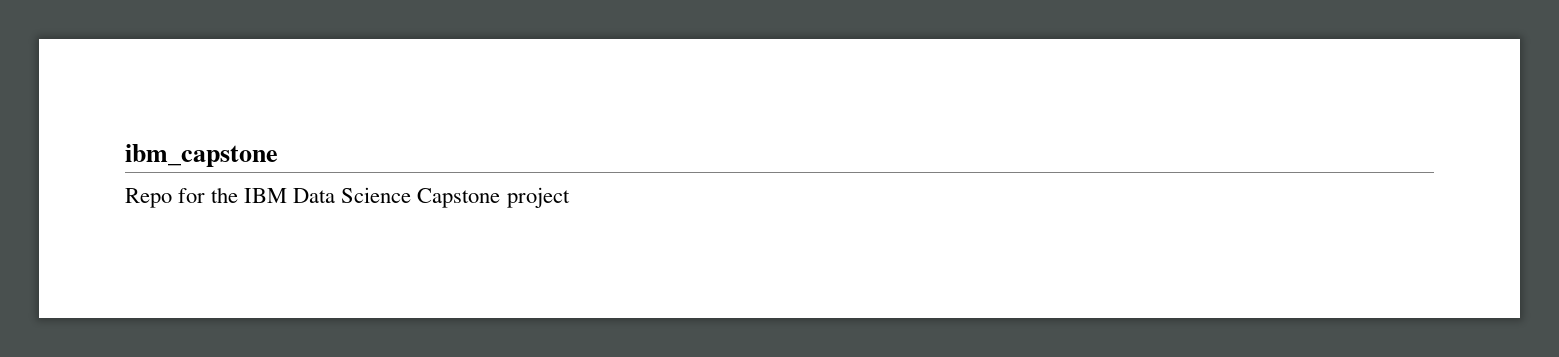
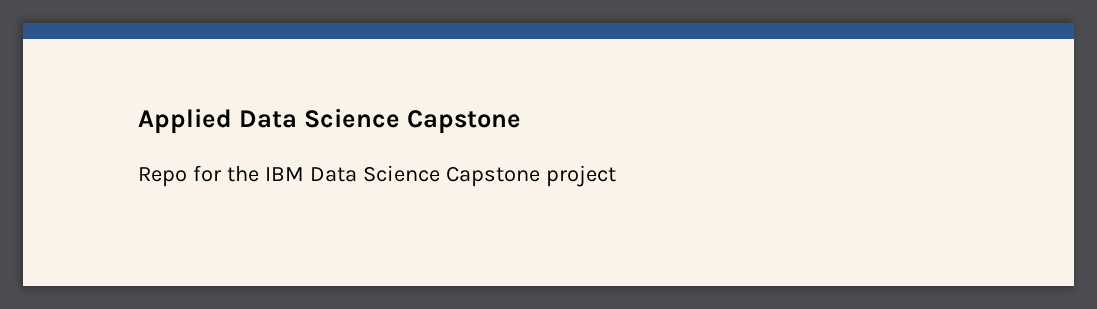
[125,144,278,167] ibm_capstone -> [138,108,521,134] Applied Data Science Capstone

